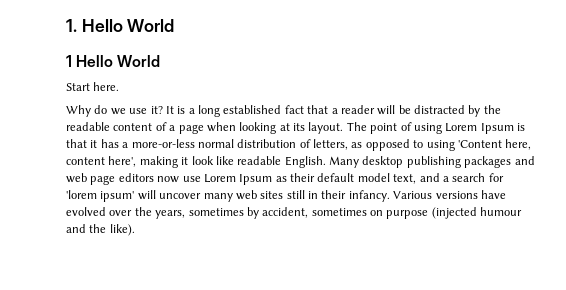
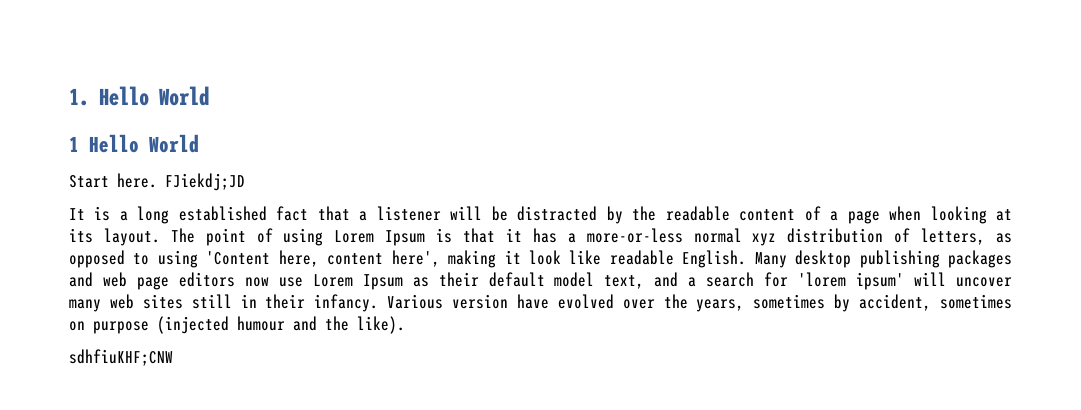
[66,105,163,117] // Why do we use it? -> [165,173,245,191] FJiekdj;JD //
[340,105,375,114] reader -> [376,206,441,221] listener
(234, 143) none -> [752,233,777,246] xyz
[435,191,478,199] versions -> [452,294,509,309] version
(135, 230) none -> [69,349,173,366] // sdhfiuKHF;CNW

